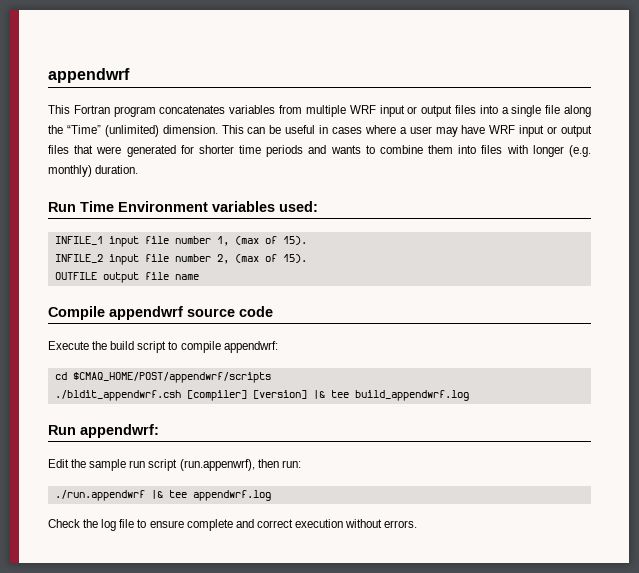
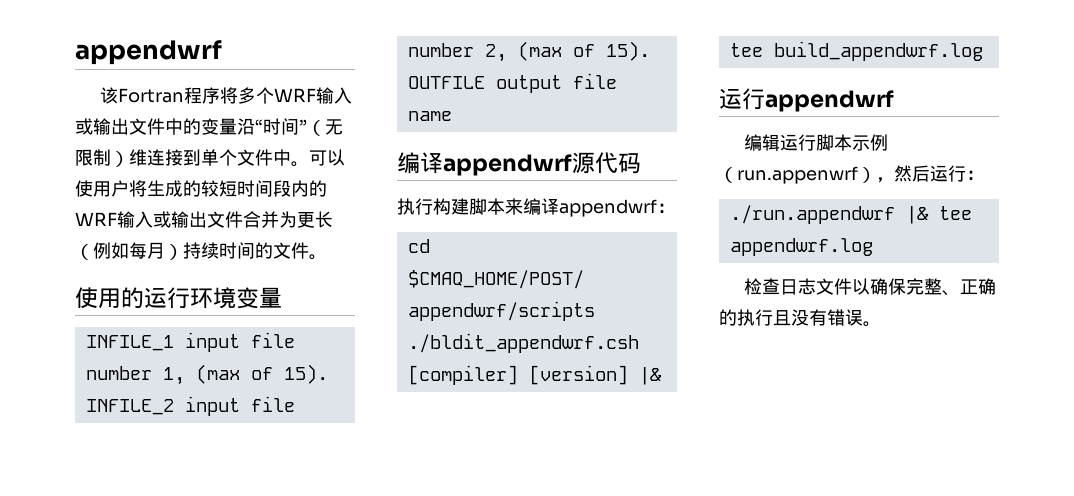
[48,68,130,83] [48,105,591,117] [48,125,593,137] [48,145,592,157] [48,165,139,177] [48,201,318,212] appendwrf // This Fortran program concatenates variables from multiple WRF input or output files into a single file along the “Time” (unlimited) dimension. This can be useful in cases where a user may have WRF input or output files that were generated for shorter time periods and wants to combine them into files with longer (e.g. monthly) duration. // Run Time Environment variables used: -> [75,40,222,65] [99,87,352,104] [75,118,343,136] [75,149,345,167] [75,180,327,197] [75,211,333,228] [75,242,327,260] [75,287,282,309] appendwrf // 该Fortran程序将多个WRF输入或输出文件中的变量沿“时间”（无限制）维连接到单个文件中。可以使用户将生成的较短时间段内的WRF输入或输出文件合并为更长（例如每月）持续时间的文件。 // 使用的运行环境变量
[48,306,273,320] [48,341,278,353] Compile appendwrf source code // Execute the build script to compile appendwrf: -> [397,152,641,176] [397,198,675,217] 编译appendwrf源代码 // 执行构建脚本来编译appendwrf：
[48,424,159,438] [48,459,301,471] [54,490,271,501] [48,519,418,531] Run appendwrf: // Edit the sample run script (run.appenwrf), then run: // ./run.appendwrf |& tee appendwrf.log // Check the log file to ensure complete and correct execution without errors. -> [719,88,894,112] [743,134,888,151] [719,165,984,184] [729,205,972,224] [729,238,873,256] [743,278,996,296] [719,309,881,327] 运行appendwrf // 编辑运行脚本示例（run.appenwrf），然后运行： // ./run.appendwrf |& tee appendwrf.log // 检查日志文件以确保完整、正确的执行且没有错误。

